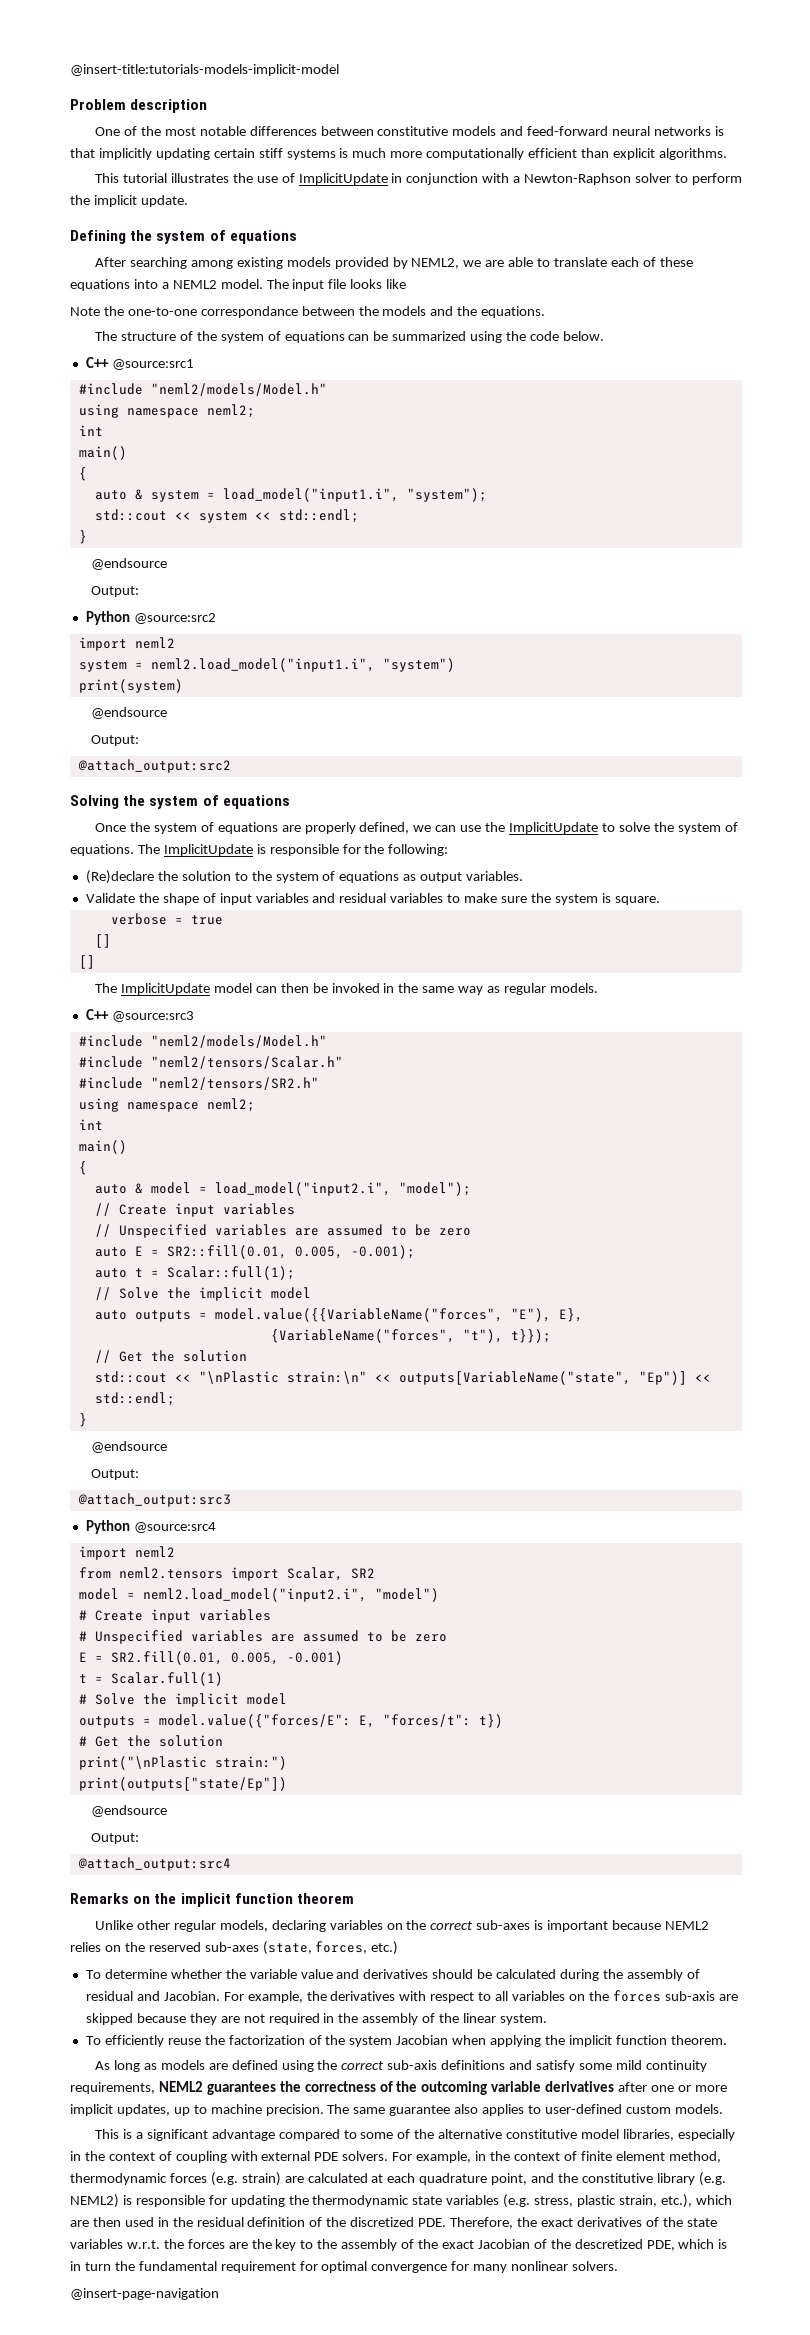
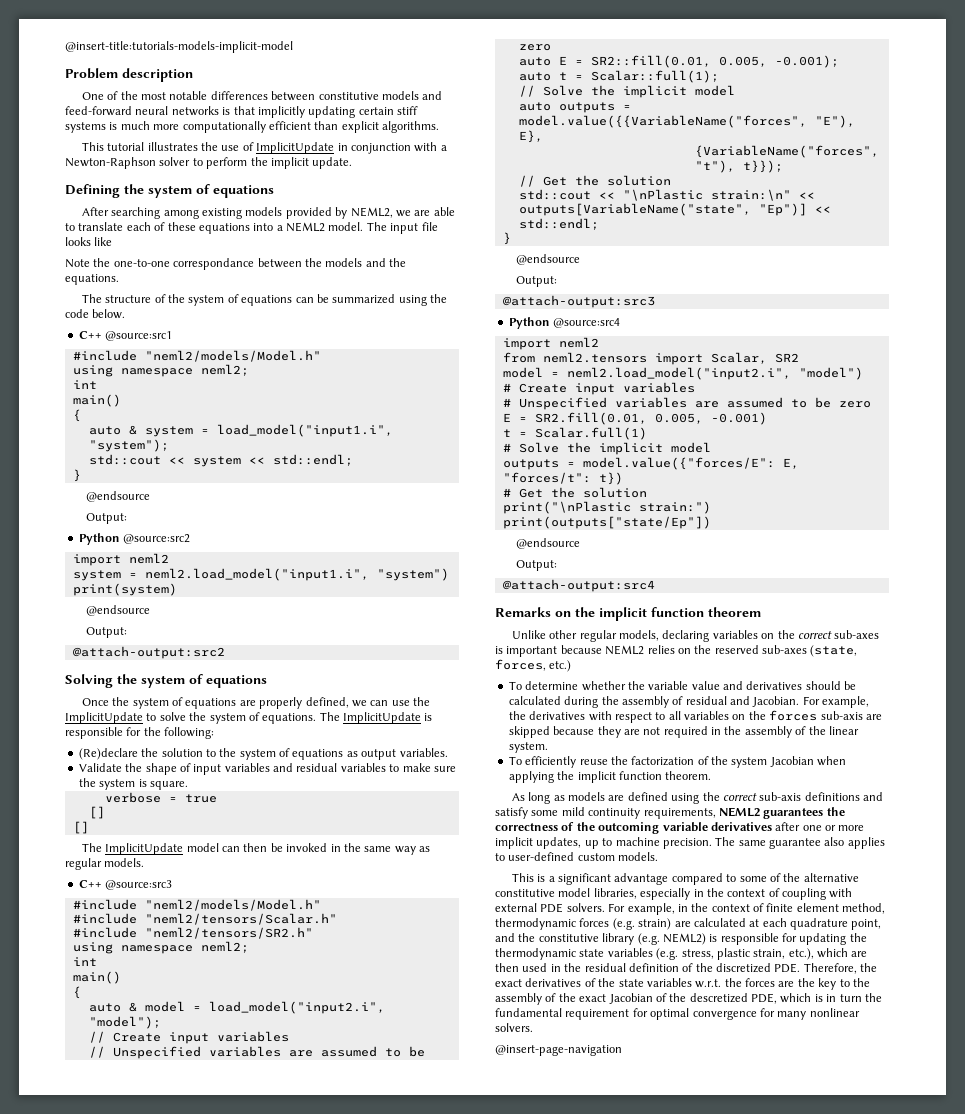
[77,759,231,773] @attach_output:src2 -> [72,646,225,659] @attach-output:src2
[77,1493,231,1507] @attach_output:src3 -> [502,295,655,308] @attach-output:src3
[77,1857,231,1871] @attach_output:src4 -> [502,579,655,592] @attach-output:src4

